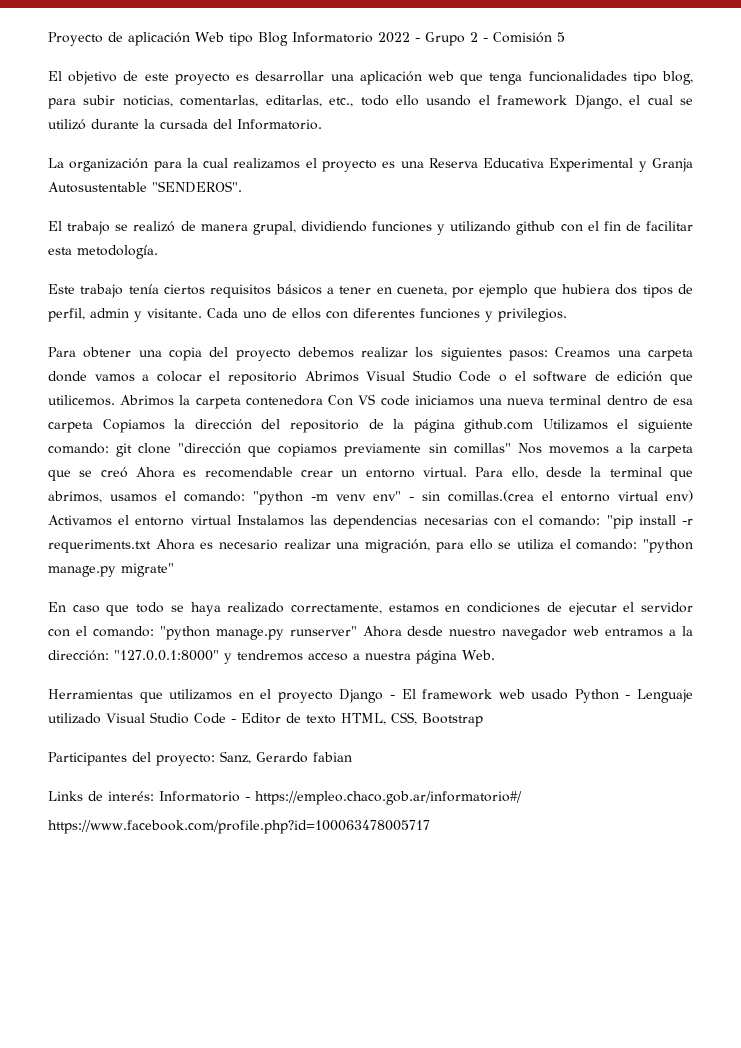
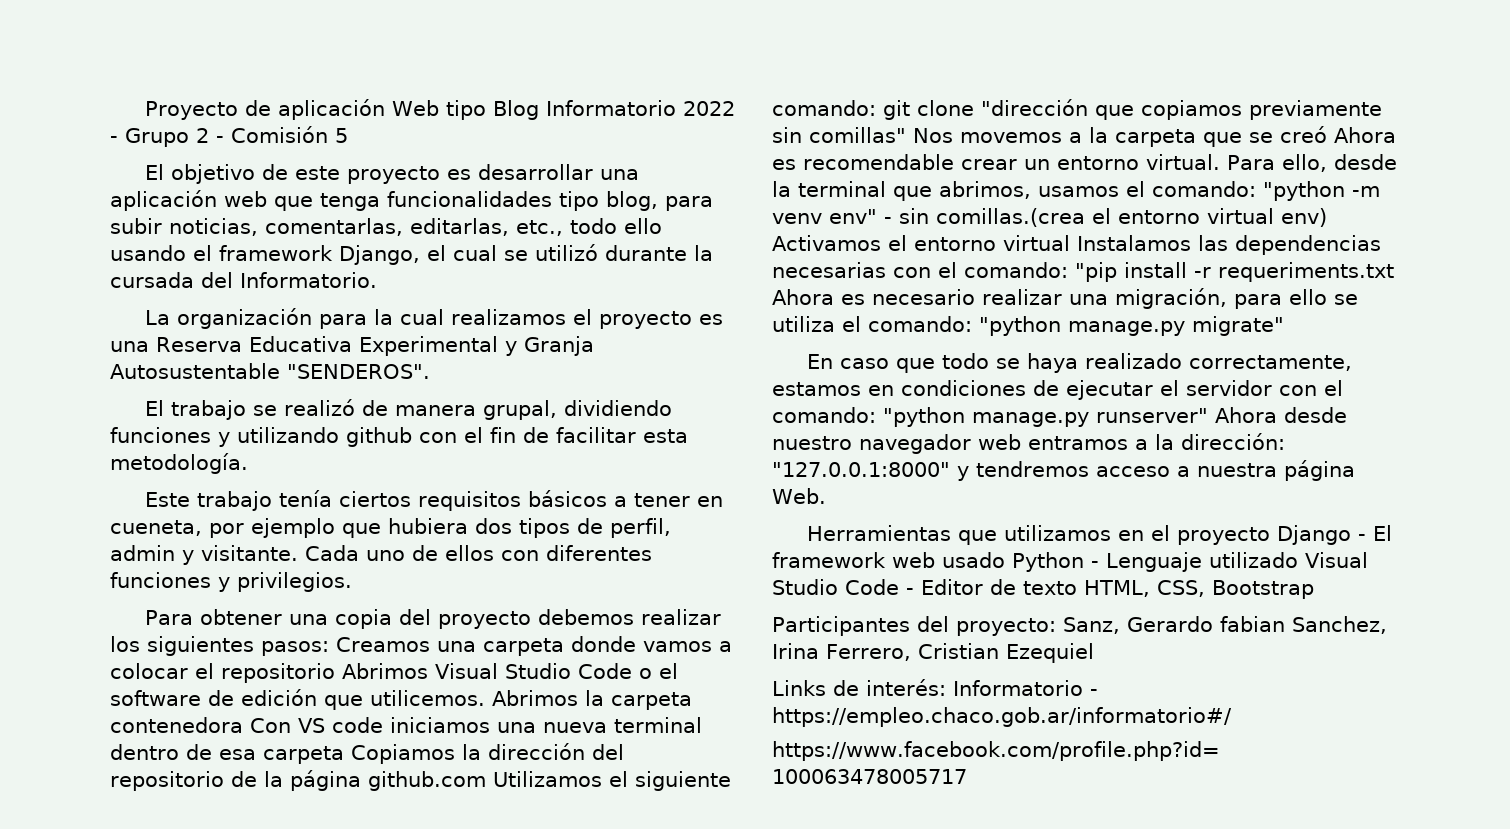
(352, 757) none -> [1291,616,1387,634] [772,643,1094,663] Sanchez, Irina Ferrero, Cristian Ezequiel

